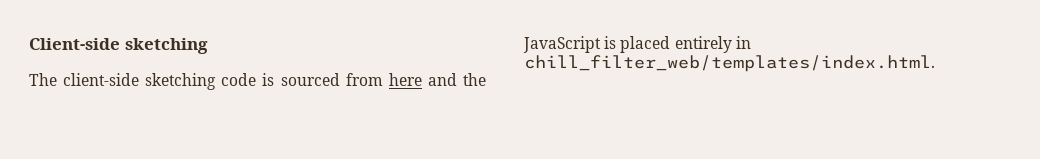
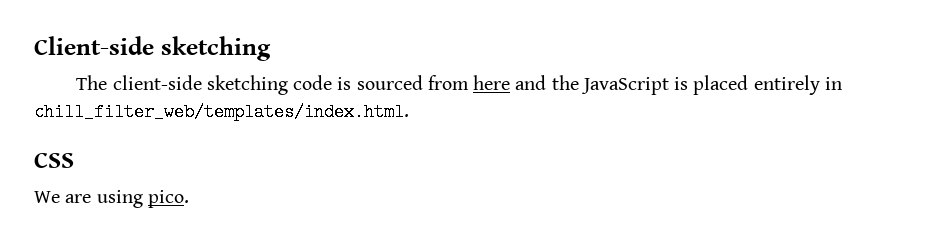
(935, 63) none -> [34,152,74,168] [34,190,189,208] // CSS // We are using pico.

